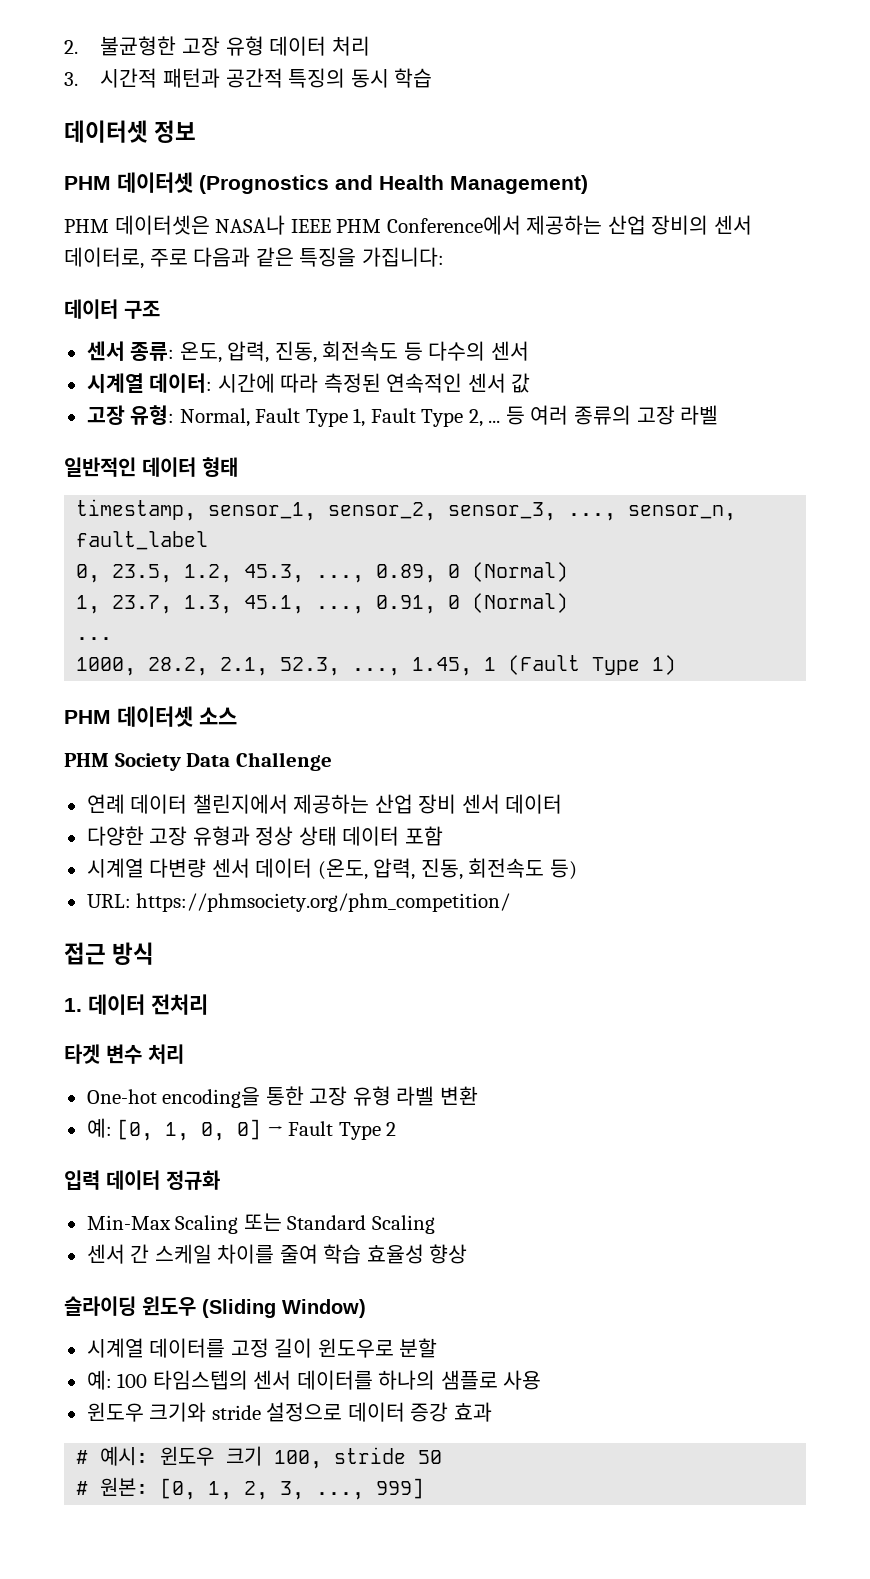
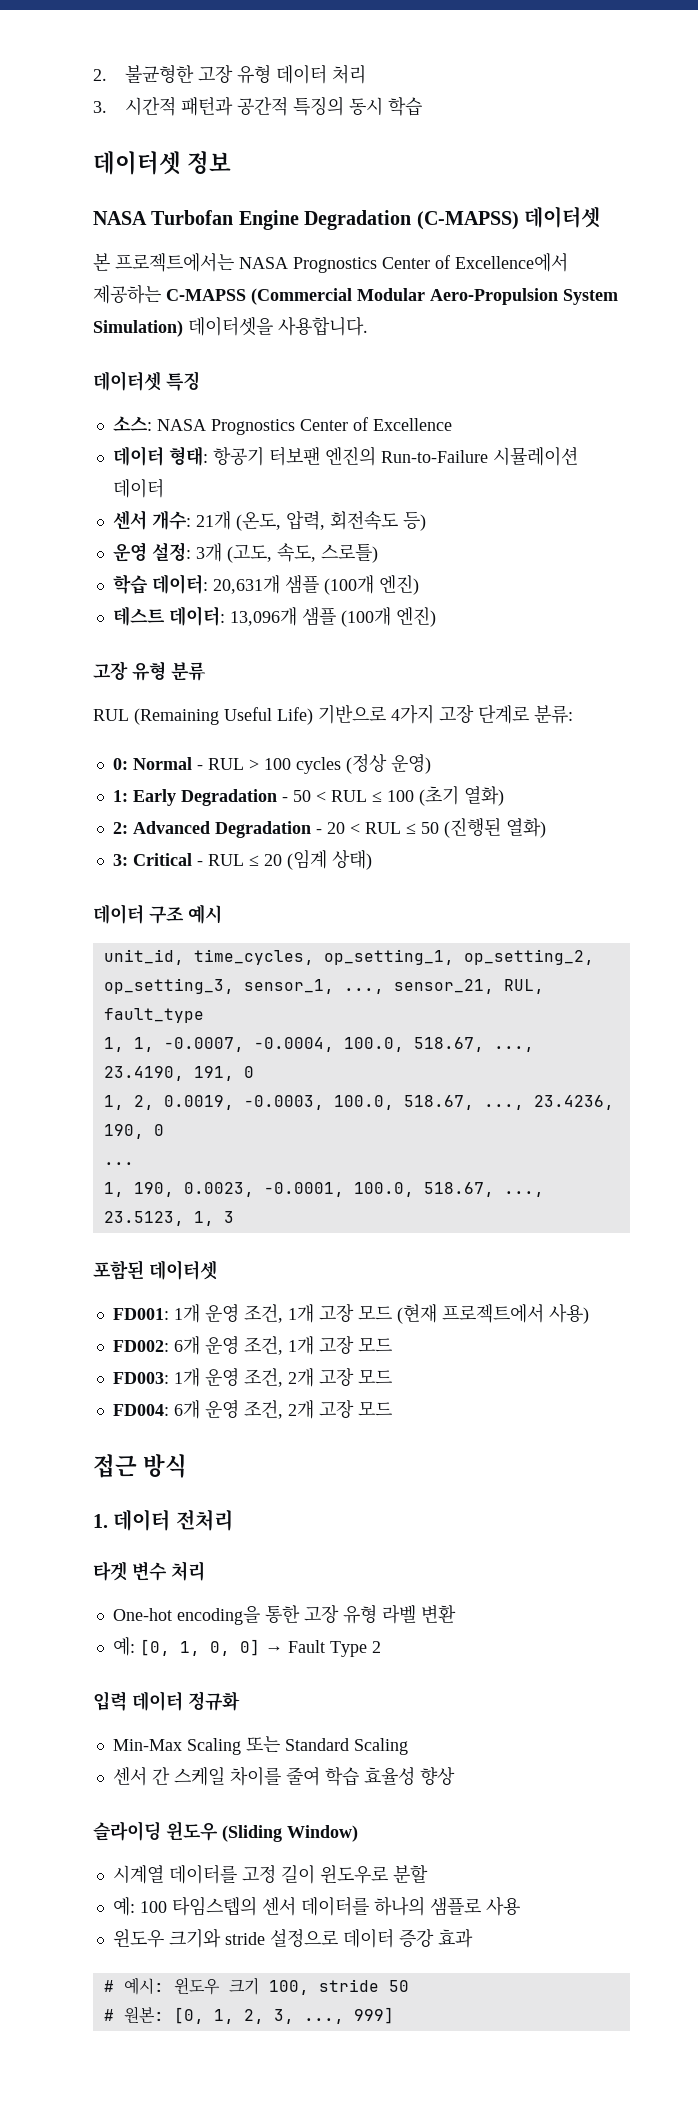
[64,172,588,194] [64,215,752,235] [64,247,444,269] [64,299,160,319] [86,341,529,363] [86,373,531,393] [86,405,719,427] [64,457,238,477] [76,499,737,521] [76,531,209,550] [76,562,569,583] [76,593,569,614] [76,637,113,640] [76,655,677,676] [64,706,237,727] [64,752,332,771] [86,794,563,814] [86,826,443,846] [86,858,577,880] [86,893,511,912] PHM 데이터셋 (Prognostics and Health Management) // PHM 데이터셋은 NASA나 IEEE PHM Conference에서 제공하는 산업 장비의 센서 데이터로, 주로 다음과 같은 특징을 가집니다: // 데이터 구조 // 센서 종류: 온도, 압력, 진동, 회전속도 등 다수의 센서 // 시계열 데이터: 시간에 따라 측정된 연속적인 센서 값 // 고장 유형: Normal, Fault Type 1, Fault Type 2, ... 등 여러 종류의 고장 라벨 // 일반적인 데이터 형태 // timestamp, sensor_1, sensor_2, sensor_3, ..., sensor_n, fault_label // 0, 23.5, 1.2, 45.3, ..., 0.89, 0 (Normal) // 1, 23.7, 1.3, 45.1, ..., 0.91, 0 (Normal) // ... // 1000, 28.2, 2.1, 52.3, ..., 1.45, 1 (Fault Type 1) // PHM 데이터셋 소스 // PHM Society Data Challenge // 연례 데이터 챌린지에서 제공하는 산업 장비 센서 데이터 // 다양한 고장 유형과 정상 상태 데이터 포함 // 시계열 다변량 센서 데이터 (온도, 압력, 진동, 회전속도 등) // URL: https://phmsociety.org/phm_competition/ -> [93,206,600,230] [93,253,568,273] [93,285,618,305] [93,316,368,337] [93,371,200,391] [112,416,452,435] [112,446,578,466] [112,478,164,498] [112,510,426,531] [112,542,378,563] [112,574,419,595] [112,606,436,627] [93,661,206,681] [93,704,573,725] [112,754,431,774] [112,786,504,806] [112,818,546,838] [112,850,372,870] [93,904,222,924] [103,949,594,965] [103,978,544,994] [103,1008,204,1023] [103,1037,534,1052] [103,1066,254,1081] [103,1095,614,1110] [103,1124,164,1139] [103,1162,134,1165] [103,1182,544,1197] [103,1211,234,1226] [93,1260,217,1280] [112,1304,589,1324] [112,1336,392,1355] [112,1368,392,1387] [112,1400,392,1419] NASA Turbofan Engine Degradation (C-MAPSS) 데이터셋 // 본 프로젝트에서는 NASA Prognostics Center of Excellence에서 제공하는 C-MAPSS (Commercial Modular Aero-Propulsion System Simulation) 데이터셋을 사용합니다. // 데이터셋 특징 // 소스: NASA Prognostics Center of Excellence // 데이터 형태: 항공기 터보팬 엔진의 Run-to-Failure 시뮬레이션 데이터 // 센서 개수: 21개 (온도, 압력, 회전속도 등) // 운영 설정: 3개 (고도, 속도, 스로틀) // 학습 데이터: 20,631개 샘플 (100개 엔진) // 테스트 데이터: 13,096개 샘플 (100개 엔진) // 고장 유형 분류 // RUL (Remaining Useful Life) 기반으로 4가지 고장 단계로 분류: // 0: Normal - RUL > 100 cycles (정상 운영) // 1: Early Degradation - 50 < RUL ≤ 100 (초기 열화) // 2: Advanced Degradation - 20 < RUL ≤ 50 (진행된 열화) // 3: Critical - RUL ≤ 20 (임계 상태) // 데이터 구조 예시 // unit_id, time_cycles, op_setting_1, op_setting_2, op_setting_3, sensor_1, ..., sensor_21, RUL, fault_type // 1, 1, -0.0007, -0.0004, 100.0, 518.67, ..., 23.4190, 191, 0 // 1, 2, 0.0019, -0.0003, 100.0, 518.67, ..., 23.4236, 190, 0 // ... // 1, 190, 0.0023, -0.0001, 100.0, 518.67, ..., 23.5123, 1, 3 // 포함된 데이터셋 // FD001: 1개 운영 조건, 1개 고장 모드 (현재 프로젝트에서 사용) // FD002: 6개 운영 조건, 1개 고장 모드 // FD003: 1개 운영 조건, 2개 고장 모드 // FD004: 6개 운영 조건, 2개 고장 모드

